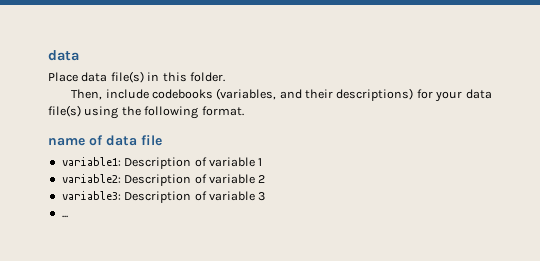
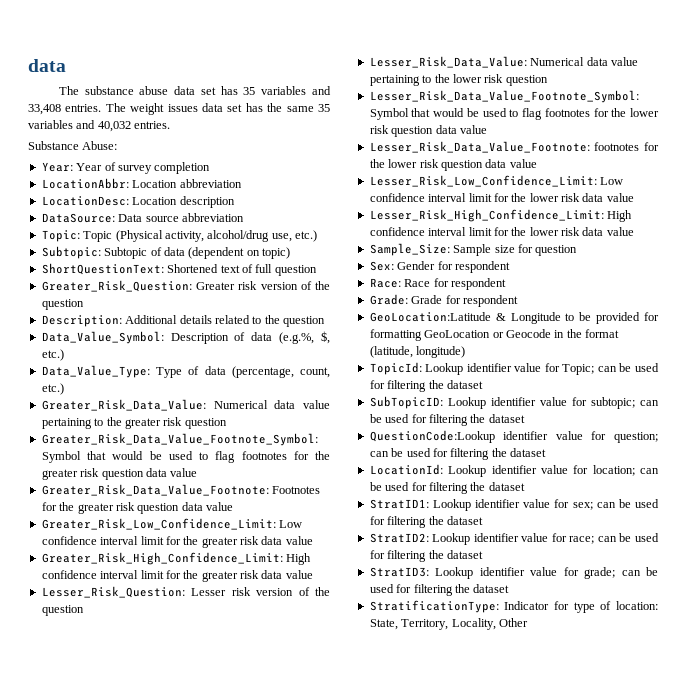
[48,71,225,83] [71,88,492,102] [48,105,244,119] [48,135,162,146] [61,157,263,169] [61,174,266,186] [61,191,266,203] [61,215,68,218] Place data file(s) in this folder. // Then, include codebooks (variables, and their descriptions) for your data file(s) using the following format. // name of data file // variable1: Description of variable 1 // variable2: Description of variable 2 // variable3: Description of variable 3 // ... -> [58,86,331,95] [28,103,330,115] [28,120,171,132] [28,141,118,150] [41,162,211,174] [41,178,242,189] [41,196,235,208] [41,213,244,223] [41,230,317,242] [41,246,290,259] [41,263,317,276] [41,280,330,292] [41,299,84,310] [41,315,325,327] [41,331,330,344] [41,349,64,361] [41,365,330,378] [41,383,64,395] [41,399,330,411] [41,417,227,429] [41,433,318,446] [41,451,330,463] [41,468,198,480] [41,484,321,496] [41,502,233,514] [41,518,303,530] [41,536,313,548] [41,552,312,565] [41,570,313,582] [41,586,330,598] [41,605,84,616] [369,56,638,68] [369,74,548,86] [369,90,639,103] [369,108,659,120] [369,125,487,137] [369,141,659,153] [369,159,537,171] [369,175,624,187] [369,193,634,202] [369,209,633,222] [369,227,634,236] [369,243,578,256] [369,261,510,273] [369,278,506,290] [369,294,518,307] [369,312,659,324] [369,329,619,341] [369,346,466,358] [369,362,659,375] [369,380,483,392] [369,396,659,409] [369,414,525,426] [369,430,658,443] [369,448,546,460] [369,464,659,477] [369,482,525,494] [369,499,659,511] [369,516,483,528] [369,533,659,545] [369,550,483,562] [369,567,658,579] [369,584,510,596] [369,600,658,613] [369,618,528,630] The substance abuse data set has 35 variables and 33,408 entries. The weight issues data set has the same 35 variables and 40,032 entries. // Substance Abuse: // Year: Year of survey completion // LocationAbbr: Location abbreviation // LocationDesc: Location description // DataSource: Data source abbreviation // Topic: Topic (Physical activity, alcohol/drug use, etc.) // Subtopic: Subtopic of data (dependent on topic) // ShortQuestionText: Shortened text of full question // Greater_Risk_Question: Greater risk version of the question // Description: Additional details related to the question // Data_Value_Symbol: Description of data (e.g.%, $, etc.) // Data_Value_Type: Type of data (percentage, count, etc.) // Greater_Risk_Data_Value: Numerical data value pertaining to the greater risk question // Greater_Risk_Data_Value_Footnote_Symbol: Symbol that would be used to flag footnotes for the greater risk question data value // Greater_Risk_Data_Value_Footnote: Footnotes for the greater risk question data value // Greater_Risk_Low_Confidence_Limit: Low confidence interval limit for the greater risk data value // Greater_Risk_High_Confidence_Limit: High confidence interval limit for the greater risk data value // Lesser_Risk_Question: Lesser risk version of the question // Lesser_Risk_Data_Value: Numerical data value pertaining to the lower risk question // Lesser_Risk_Data_Value_Footnote_Symbol: Symbol that would be used to flag footnotes for the lower risk question data value // Lesser_Risk_Data_Value_Footnote: footnotes for the lower risk question data value // Lesser_Risk_Low_Confidence_Limit: Low confidence interval limit for the lower risk data value // Lesser_Risk_High_Confidence_Limit: High confidence interval limit for the lower risk data value // Sample_Size: Sample size for question // Sex: Gender for respondent // Race: Race for respondent // Grade: Grade for respondent // GeoLocation:Latitude & Longitude to be provided for formatting GeoLocation or Geocode in the format (latitude, longitude) // TopicId: Lookup identifier value for Topic; can be used for filtering the dataset // SubTopicID: Lookup identifier value for subtopic; can be used for filtering the dataset // QuestionCode:Lookup identifier value for question; can be used for filtering the dataset // LocationId: Lookup identifier value for location; can be used for filtering the dataset // StratID1: Lookup identifier value for sex; can be used for filtering the dataset // StratID2: Lookup identifier value for race; can be used for filtering the dataset // StratID3: Lookup identifier value for grade; can be used for filtering the dataset // StratificationType: Indicator for type of location: State, Territory, Locality, Other

